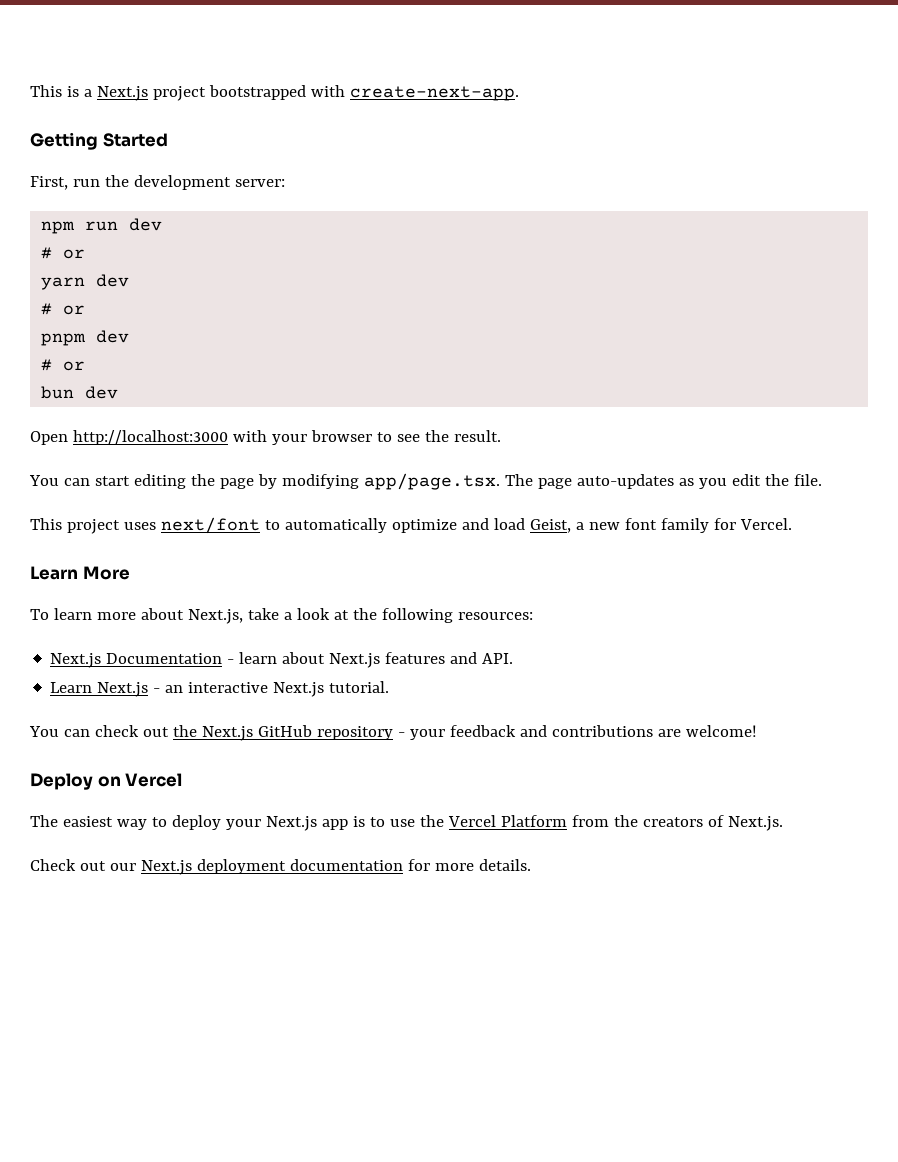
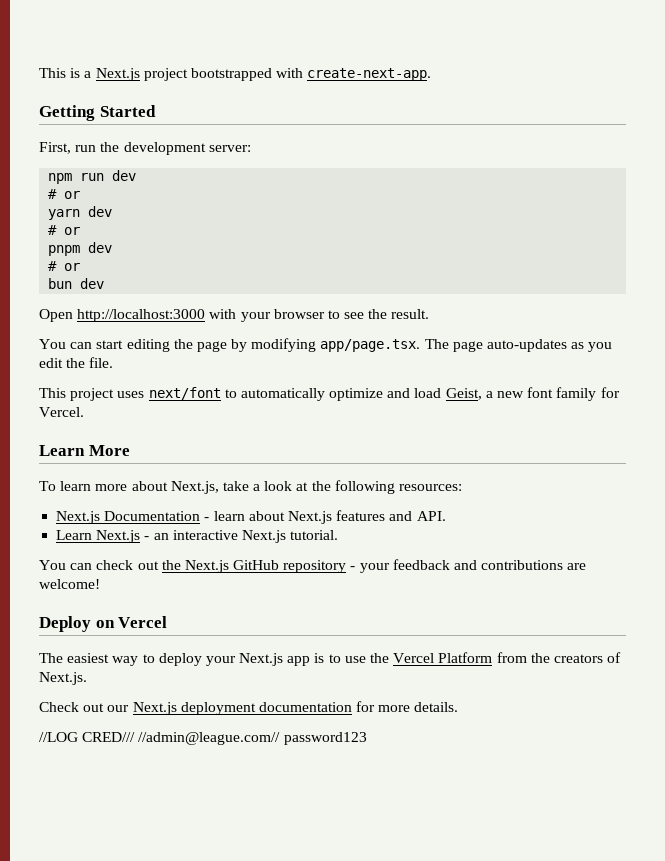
(531, 865) none -> [39,732,367,745] // //LOG CRED/// //admin@league.com// password123

